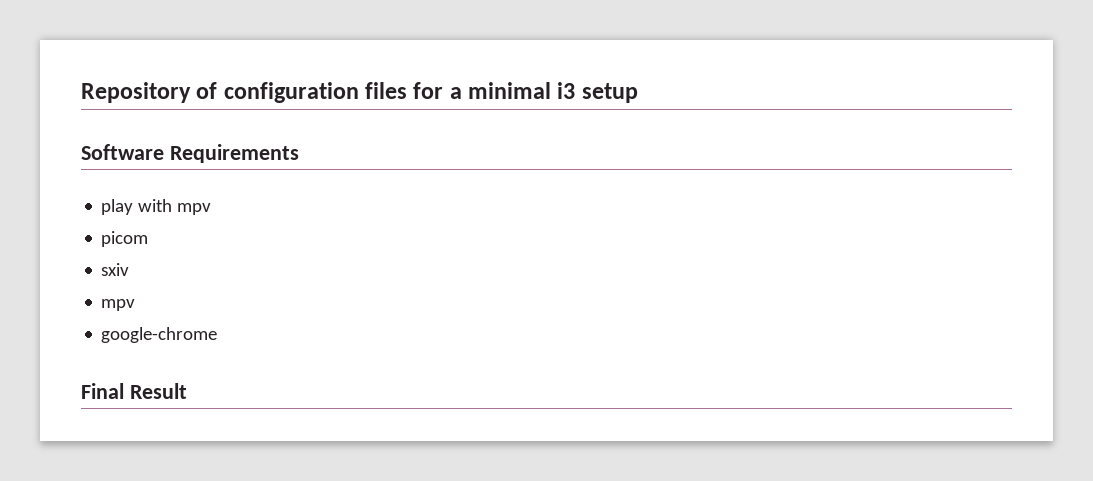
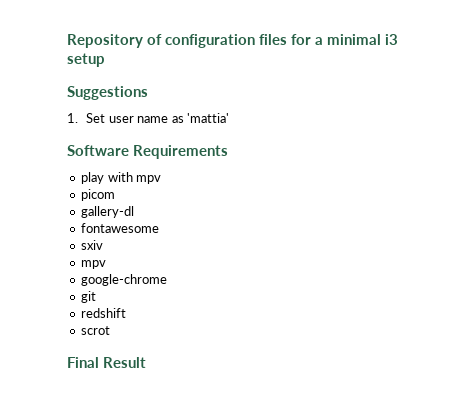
(638, 93) none -> [67,86,148,100] [67,113,230,123] // Suggestions // 1. Set user name as 'mattia'
(149, 239) none -> [81,206,135,218] [81,223,160,233] // gallery-dl // fontawesome
(218, 335) none -> [81,291,97,303] [81,308,127,318] [81,326,111,335] // git // redshift // scrot

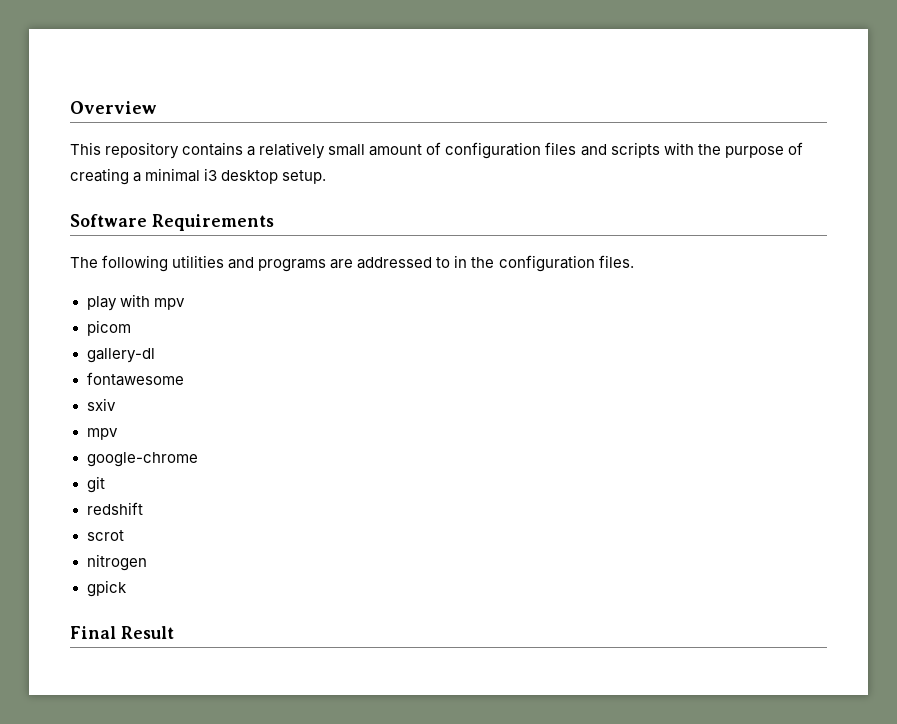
[67,34,399,48] [67,53,105,67] [67,86,148,100] [67,113,230,123] [67,145,228,159] Repository of configuration files for a minimal i3 setup // Suggestions // 1. Set user name as 'mattia' // Software Requirements -> [70,101,157,114] [70,142,803,159] [70,168,327,185] [70,214,274,231] [70,255,634,272] Overview // This repository contains a relatively small amount of configuration files and scripts with the purpose of creating a minimal i3 desktop setup. // Software Requirements // The following utilities and programs are addressed to in the configuration files.
(111, 330) none -> [86,554,147,571] [86,580,127,597] // nitrogen // gpick

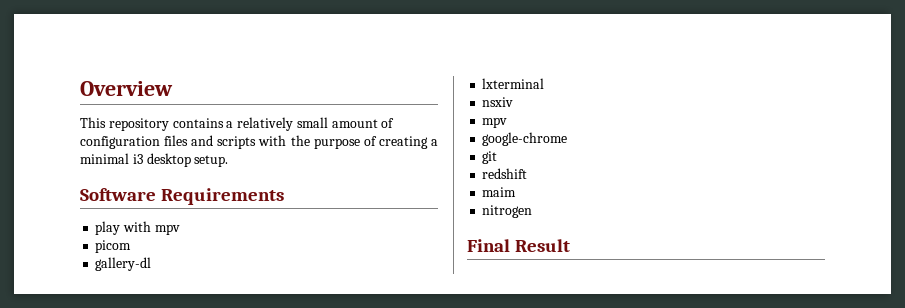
[70,255,634,272] // The following utilities and programs are addressed to in the configuration files. -> (285, 196) none
[86,372,184,386] [86,398,116,411] fontawesome // sxiv -> [482,78,545,89] [482,97,514,107] lxterminal // nsxiv
[86,530,124,541] scrot -> [482,187,517,197] maim
[86,580,127,597] // gpick -> (533, 211) none

